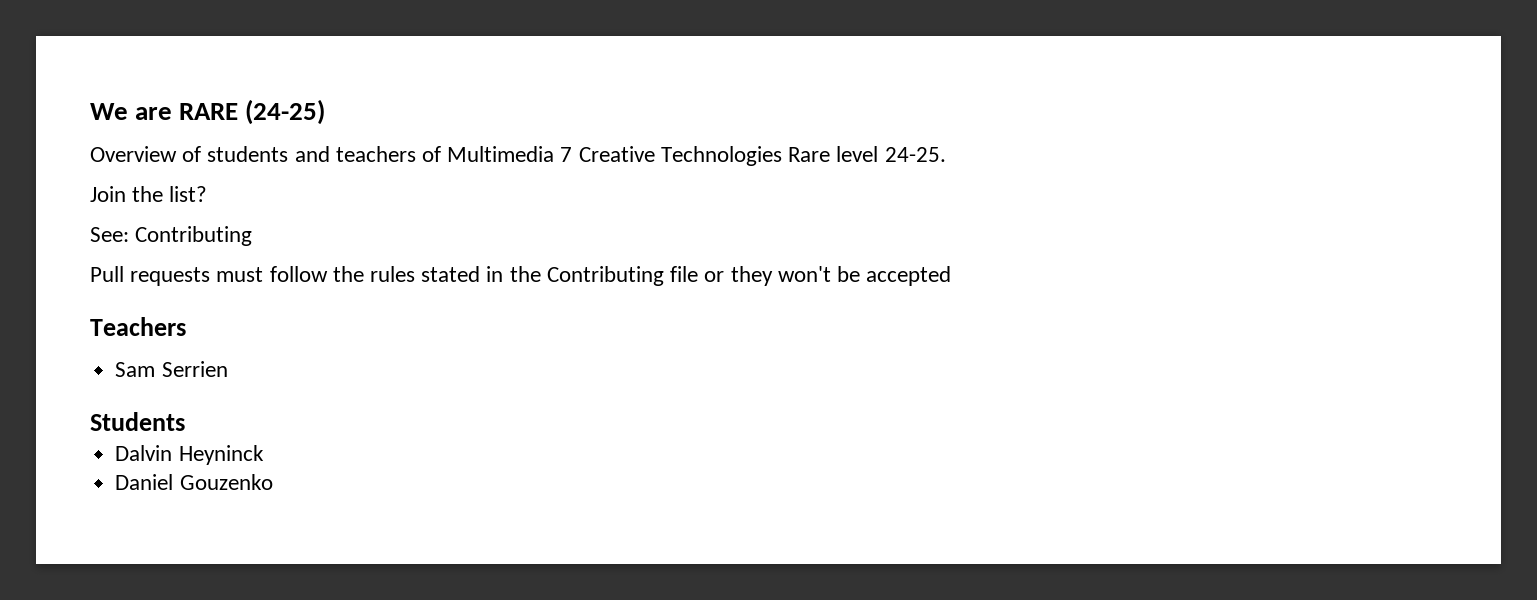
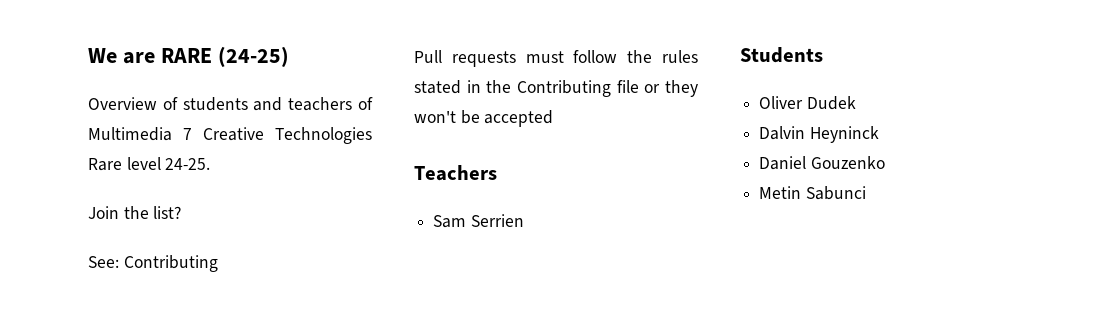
(185, 421) none -> [759,96,856,110] // Oliver Dudek
(273, 482) none -> [759,186,866,200] // Metin Sabunci

